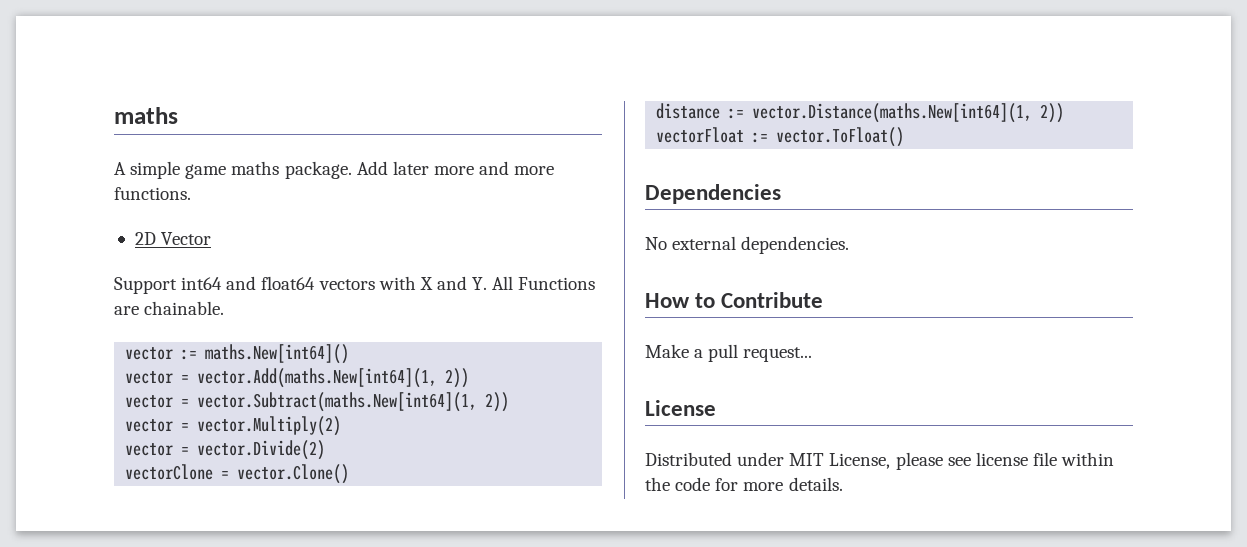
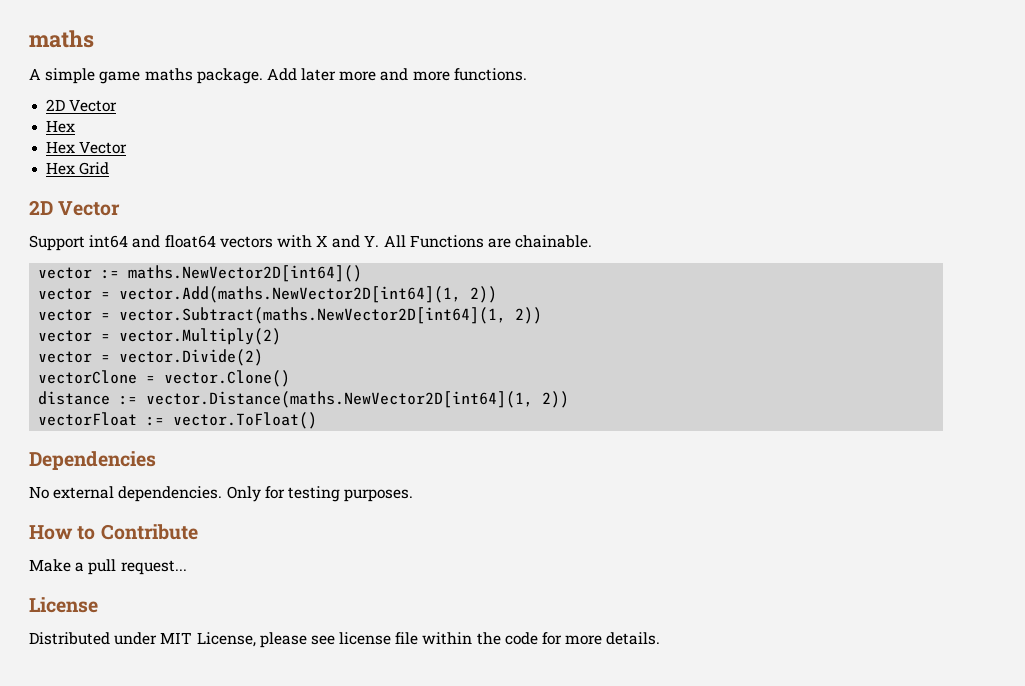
(212, 238) none -> [46,120,76,133] [46,141,128,154] [46,162,110,175] [29,200,121,216] // Hex // Hex Vector // Hex Grid // 2D Vector
[205,344,350,364] [125,368,470,388] [125,392,478,412] maths.New[int64]() // vector = vector.Add(maths.New[int64](1, 2)) // vector = vector.Subtract(maths.New[int64](1, -> [128,265,363,282] [38,286,498,303] [38,307,507,324] maths.NewVector2D[int64]() // vector = vector.Add(maths.NewVector2D[int64](1, 2)) // vector = vector.Subtract(maths.NewVector2D[int64](1,
[752,103,1033,123] vector.Distance(maths.New[int64](1, -> [146,391,534,408] vector.Distance(maths.NewVector2D[int64](1,
(850, 245) none -> [226,486,414,502] Only for testing purposes.

